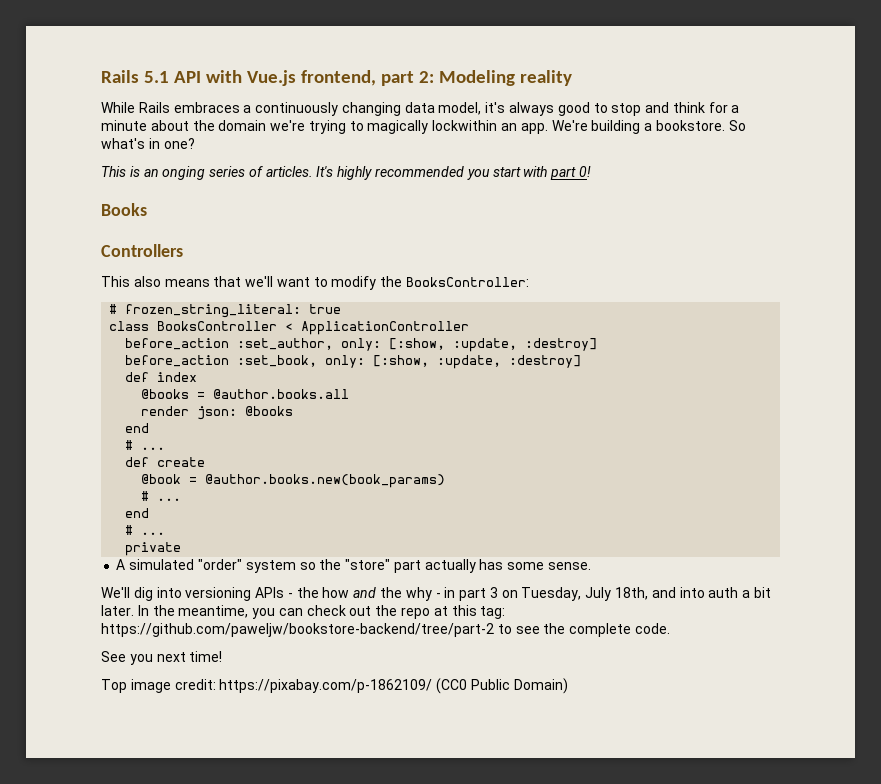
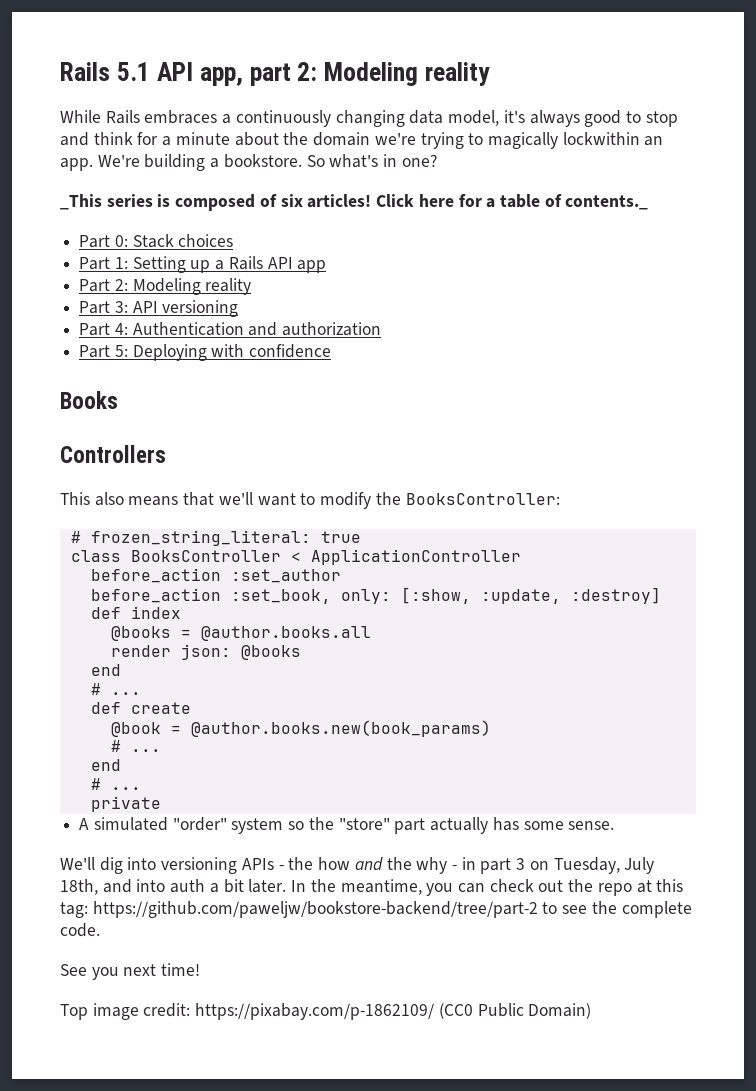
[205,70,376,86] with Vue.js frontend, -> [199,67,243,86] app,
[101,166,591,180] This is an onging series of articles. It's highly recommended you start with part 0! -> [60,194,649,211] [79,234,234,248] [79,256,327,273] [79,278,252,295] [79,300,239,317] [79,322,382,336] [79,344,332,361] _This series is composed of six articles! Click here for a table of contents._ // Part 0: Stack choices // Part 1: Setting up a Rails API app // Part 2: Modeling reality // Part 3: API versioning // Part 4: Authentication and authorization // Part 5: Deploying with confidence
[237,338,598,352] :set_author, only: [:show, :update, :destroy] -> [230,569,341,583] :set_author

